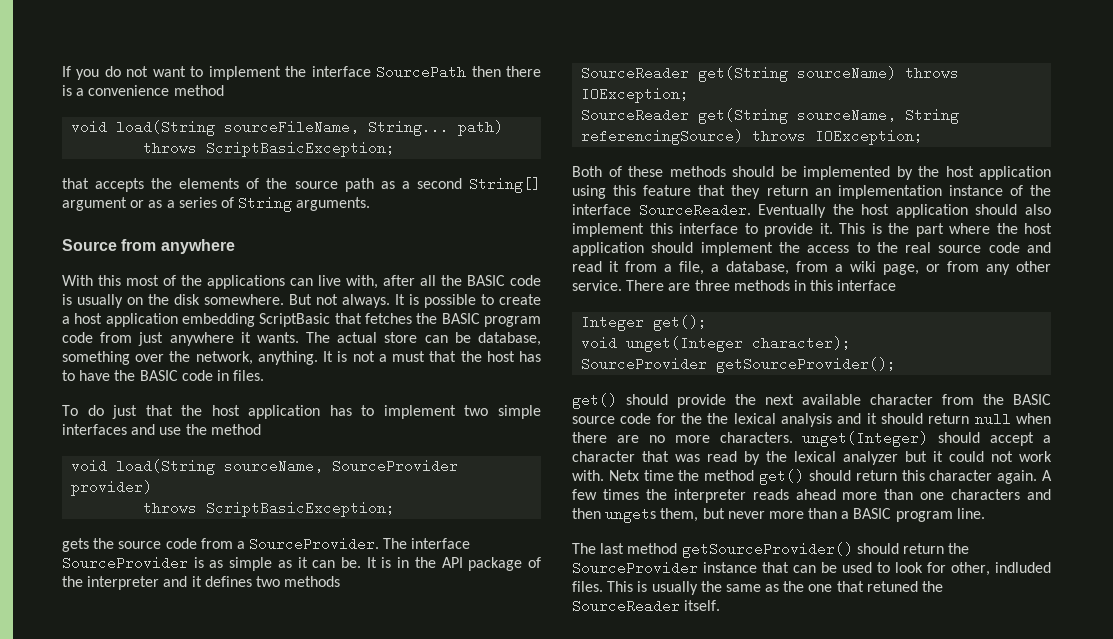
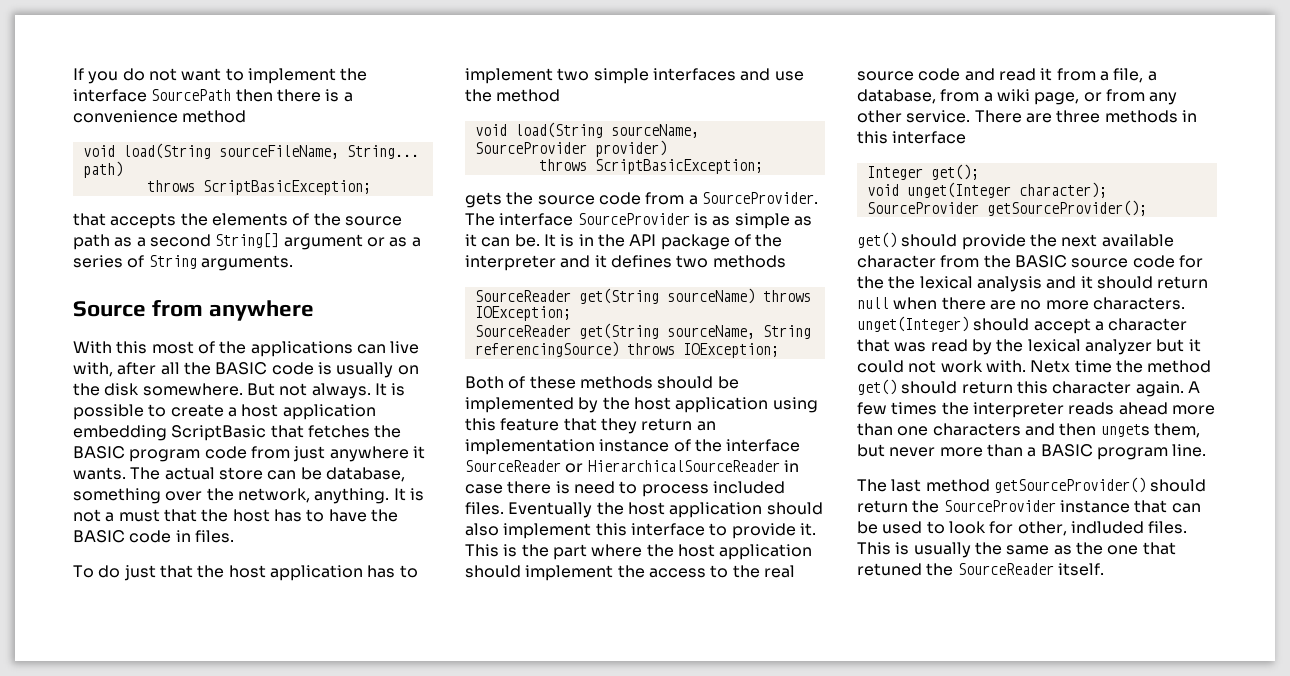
[638,203,751,217] SourceReader. -> [465,460,799,473] [465,481,785,497] [465,502,504,515] SourceReader or HierarchicalSourceReader in case there is need to process included files.

